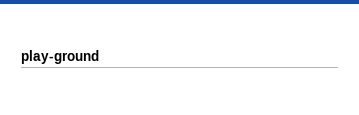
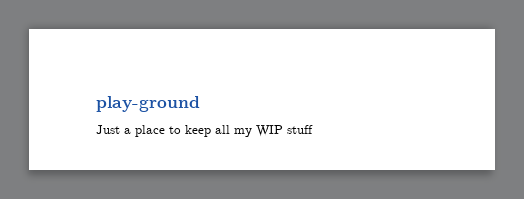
(99, 57) none -> [96,125,313,137] // Just a place to keep all my WIP stuff

